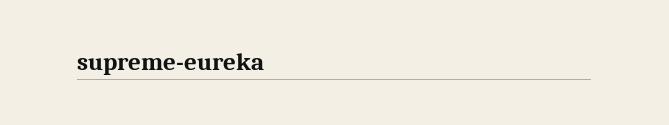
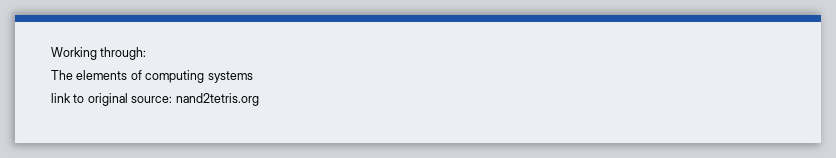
[77,53,264,75] supreme-eureka -> [51,47,147,60] [51,70,253,83] [51,93,259,106] Working through: // The elements of computing systems // link to original source: nand2tetris.org

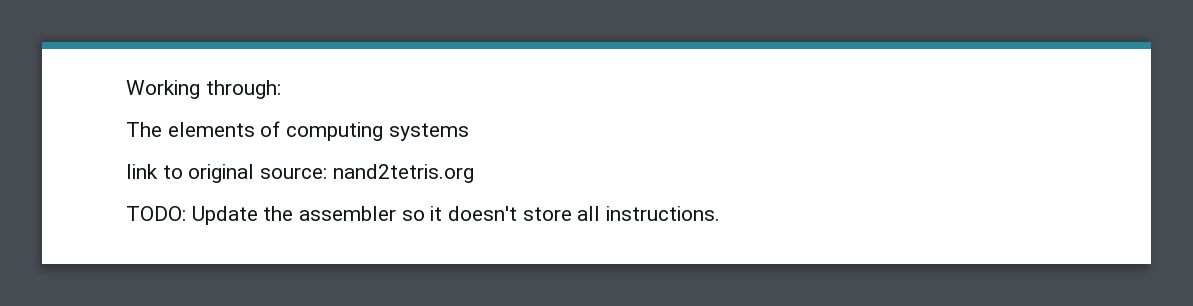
(259, 99) none -> [126,206,721,225] // TODO: Update the assembler so it doesn't store all instructions.

